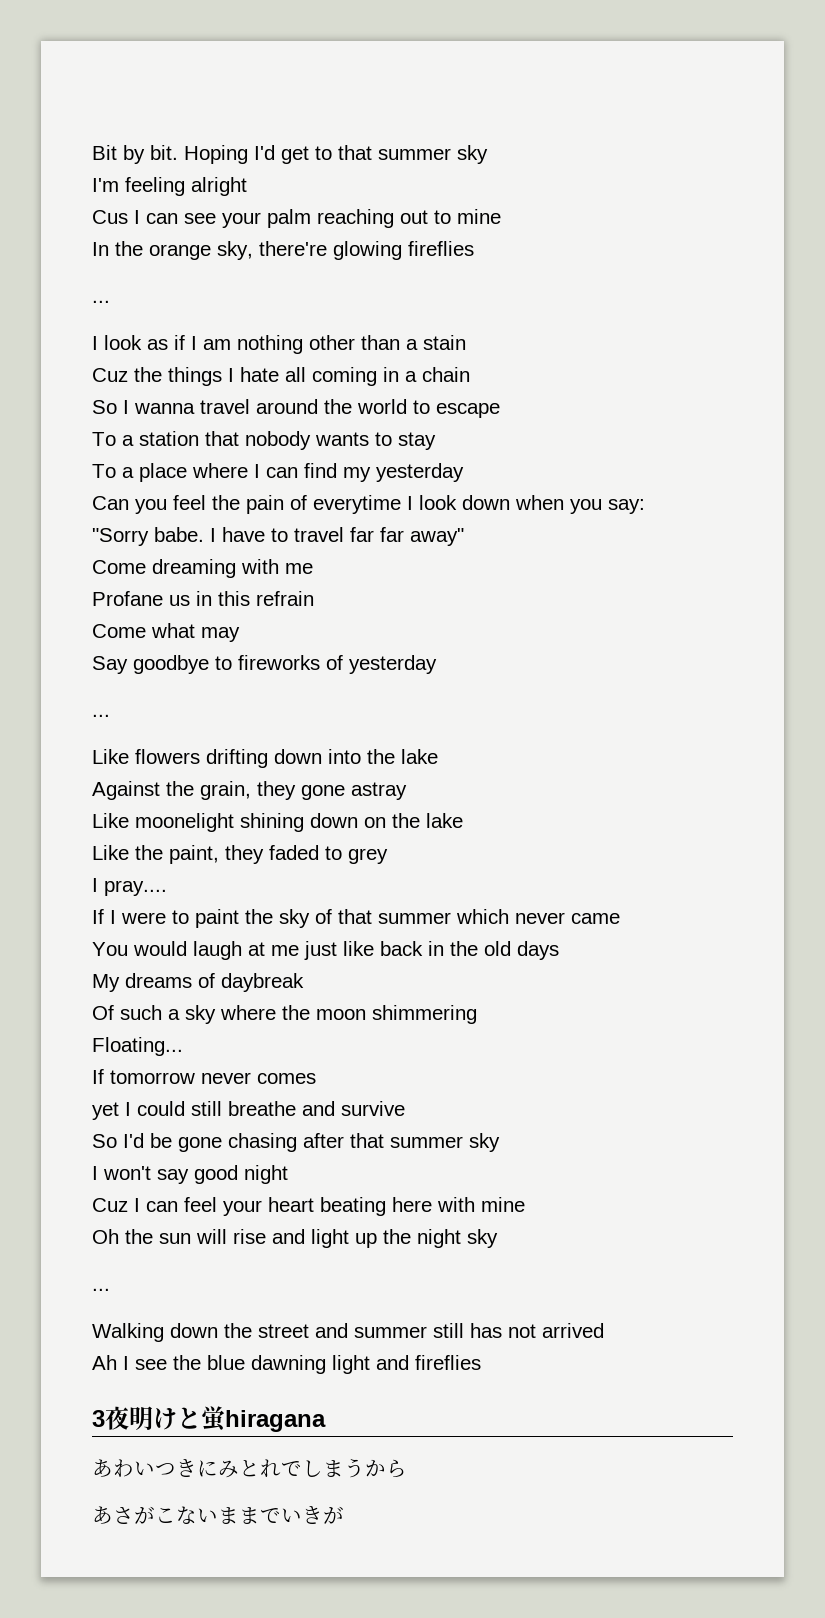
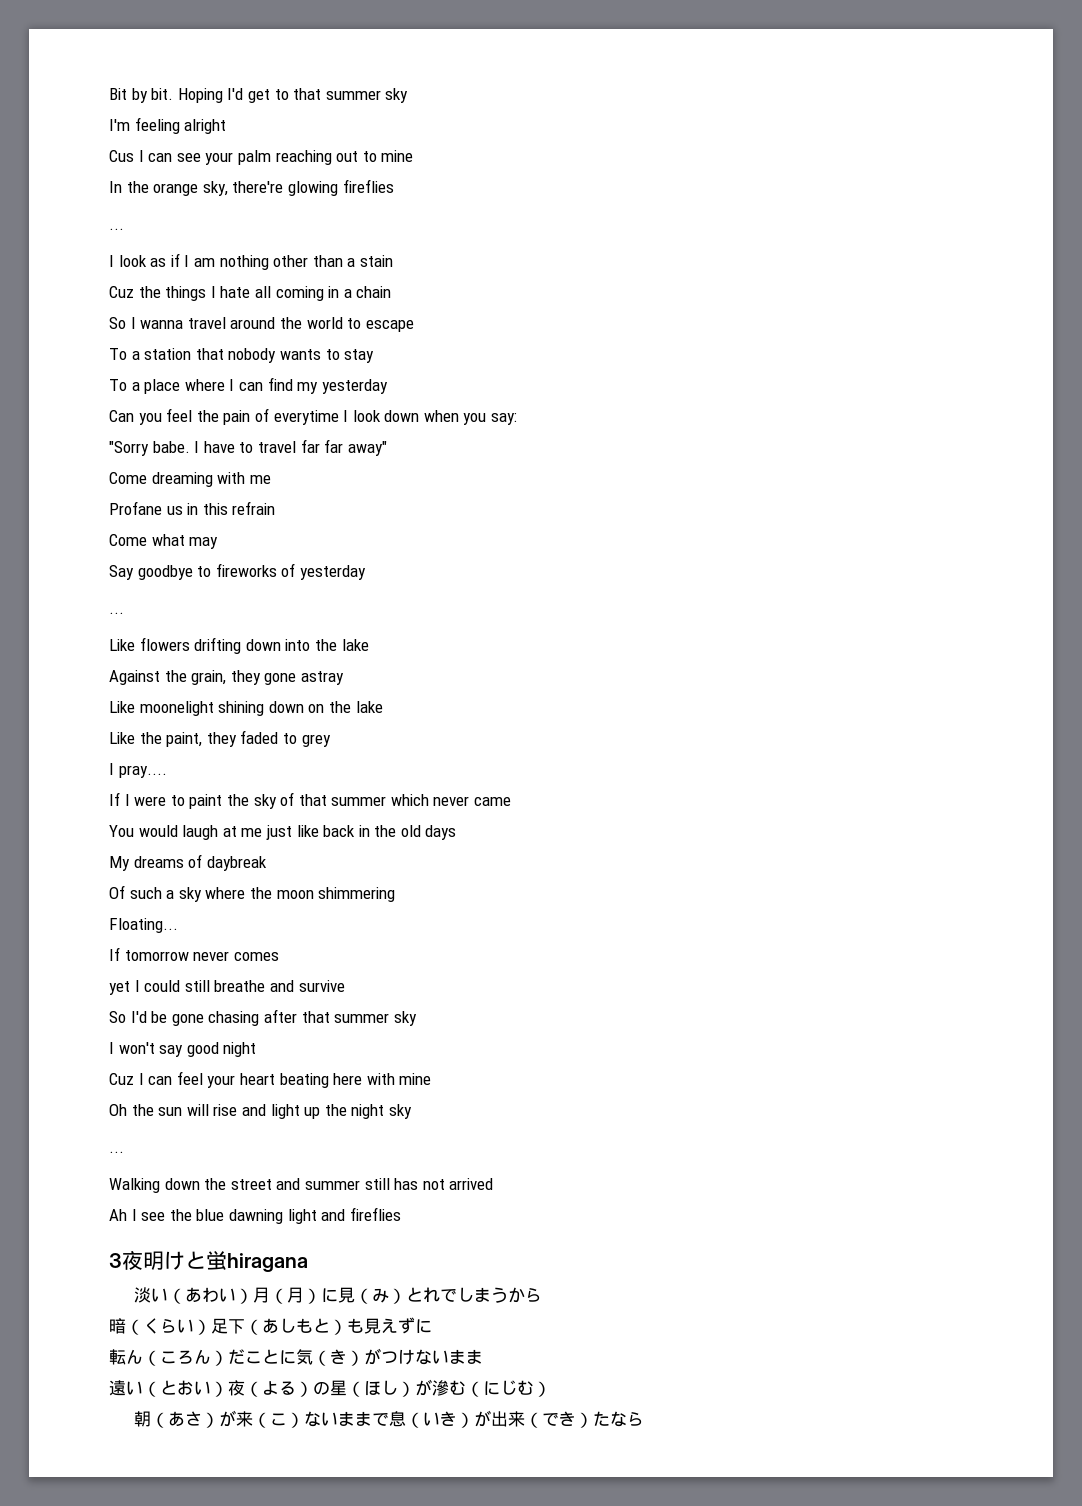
[92,1458,407,1478] [92,1506,344,1524] あわいつきにみとれでしまうから // あさがこないままでいきが -> [134,1287,543,1304] [109,1317,432,1335] [109,1348,483,1366] [109,1379,551,1397] [134,1410,645,1428] 淡い（あわい）月（月）に見（み）とれでしまうから // 暗（くらい）足下（あしもと）も見えずに // 転ん（ころん）だことに気（き）がつけないまま // 遠い（とおい）夜（よる）の星（ほし）が滲む（にじむ） // 朝（あさ）が来（こ）ないままで息（いき）が出来（でき）たなら

